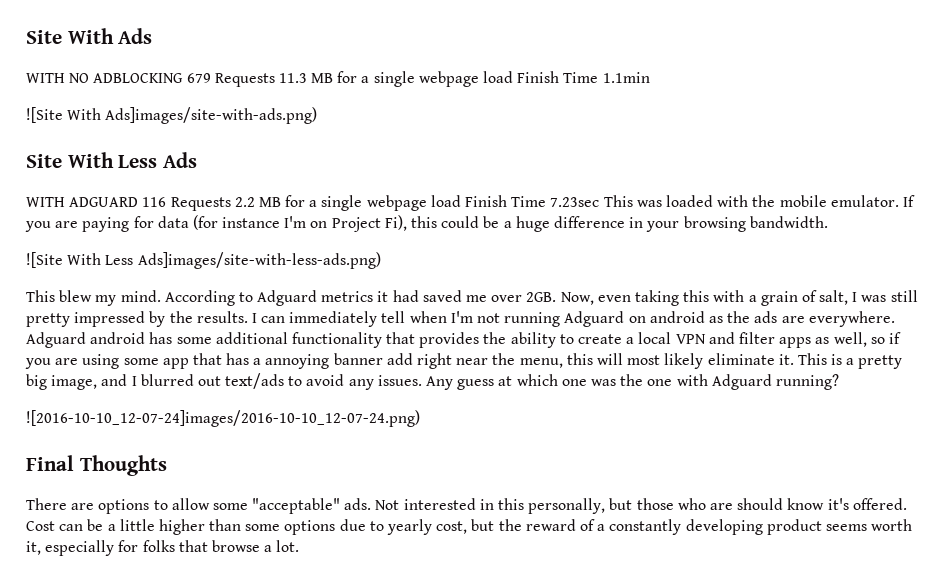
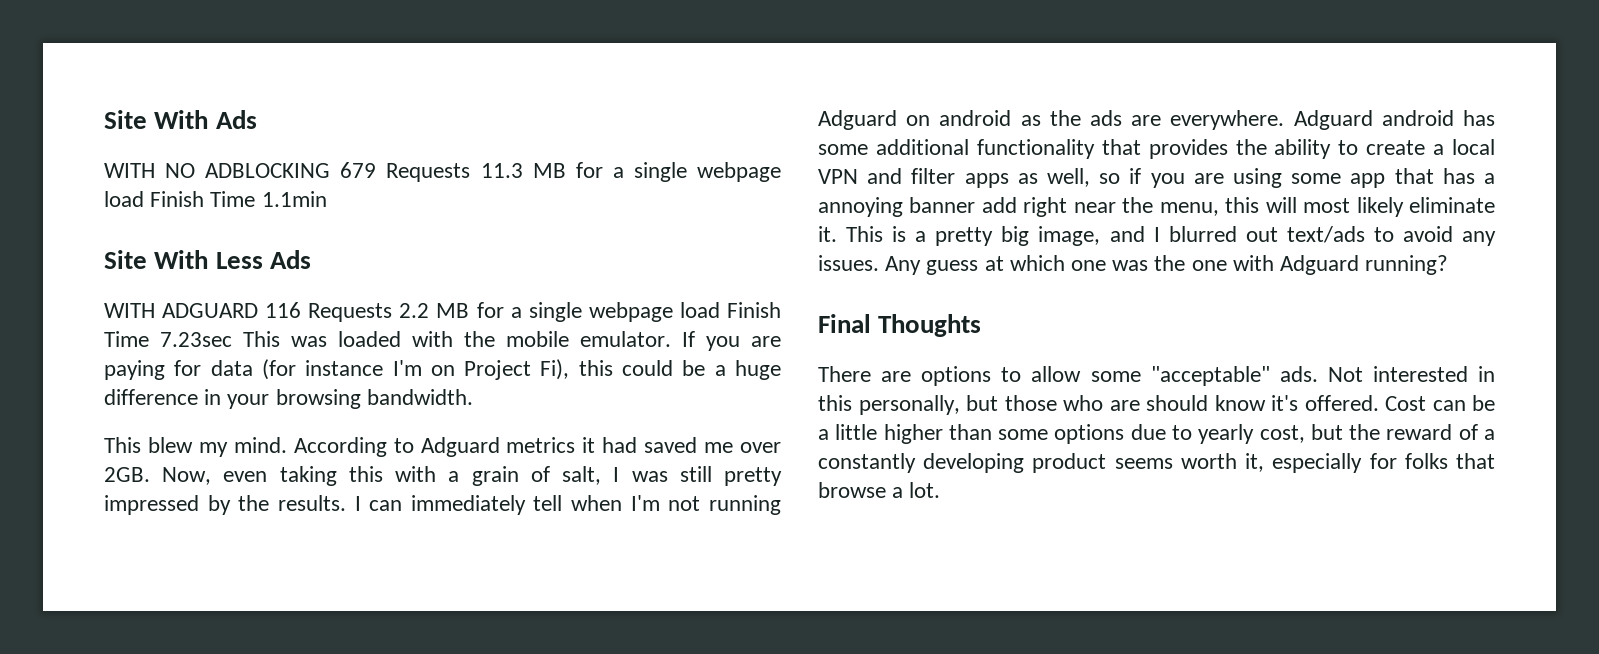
[26,107,318,124] // ![Site With Ads]images/site-with-ads.png) -> (327, 199) none
[26,252,381,269] // ![Site With Less Ads]images/site-with-less-ads.png) -> (473, 397) none
[26,410,420,427] // ![2016-10-10_12-07-24]images/2016-10-10_12-07-24.png) -> (1449, 265) none

